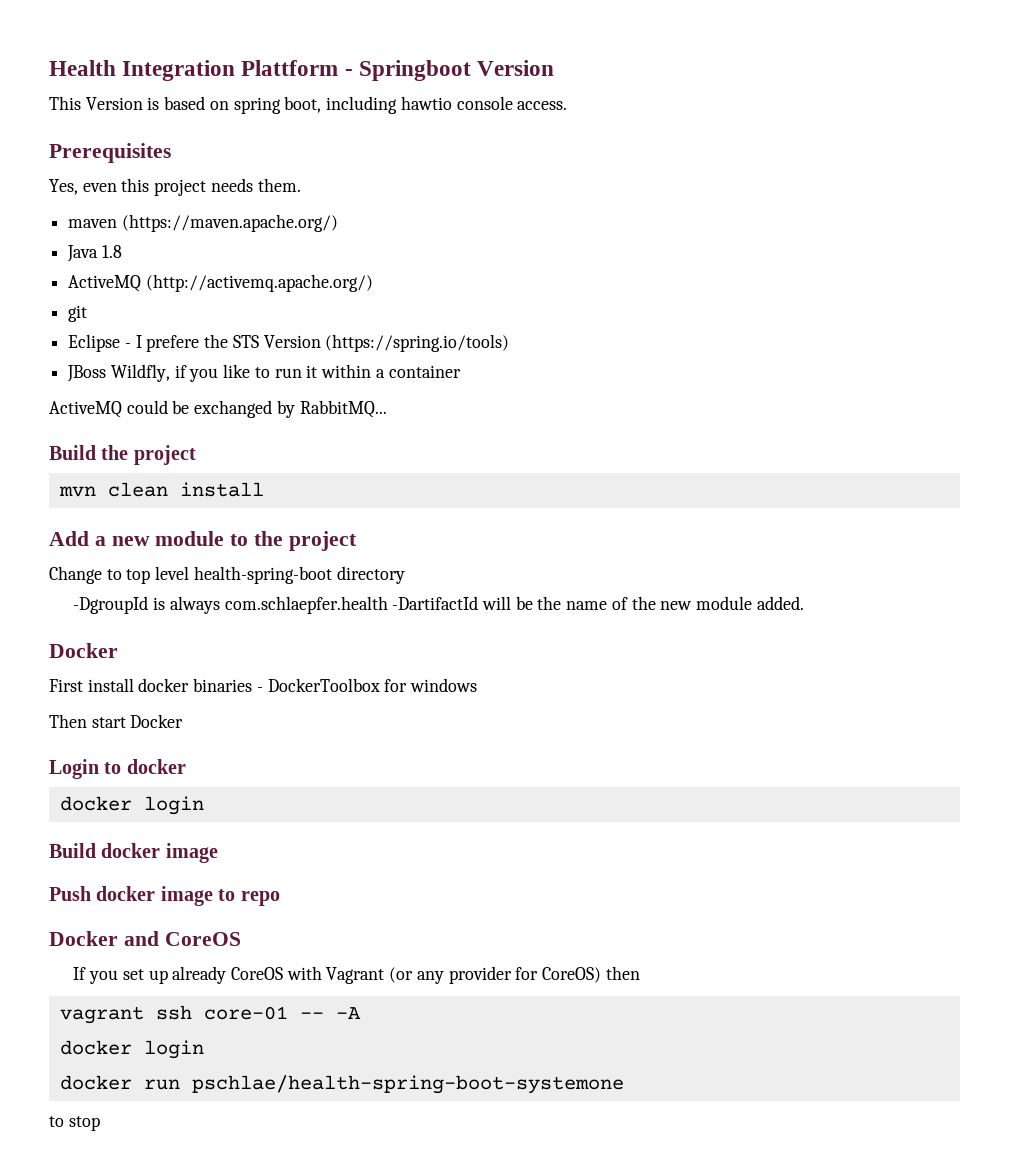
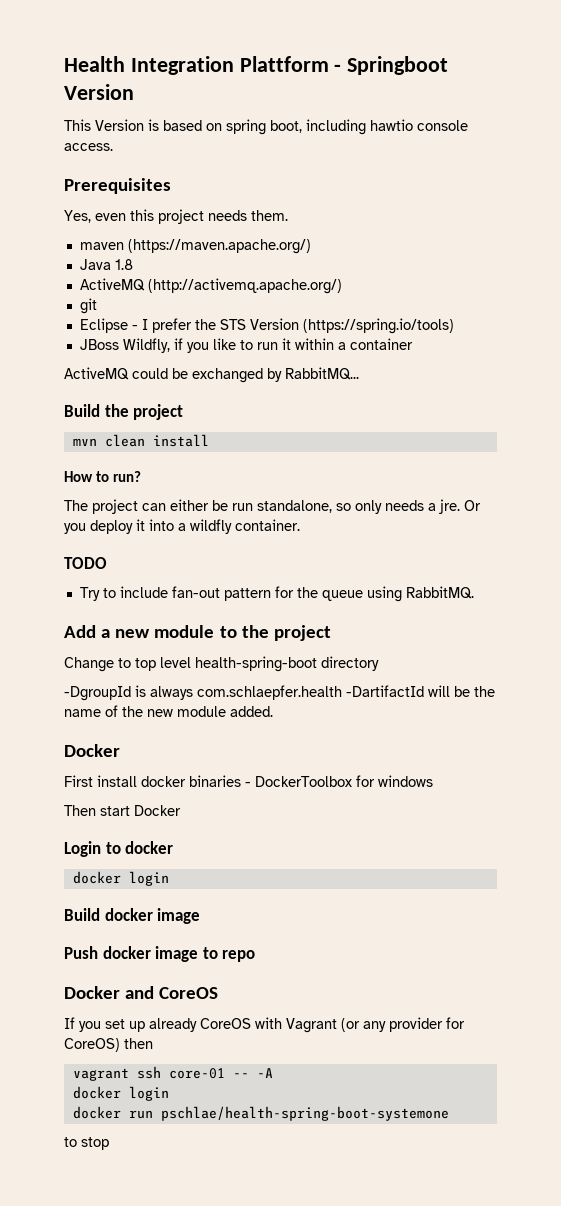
[146,335,200,352] prefere -> [151,318,192,333] prefer
(264, 489) none -> [64,471,142,482] [64,499,481,514] [64,519,300,534] [64,557,107,569] [79,586,474,602] // How to run? // The project can either be run standalone, so only needs a jre. Or you deploy it into a wildfly container. // TODO // Try to include fan-out pattern for the queue using RabbitMQ.

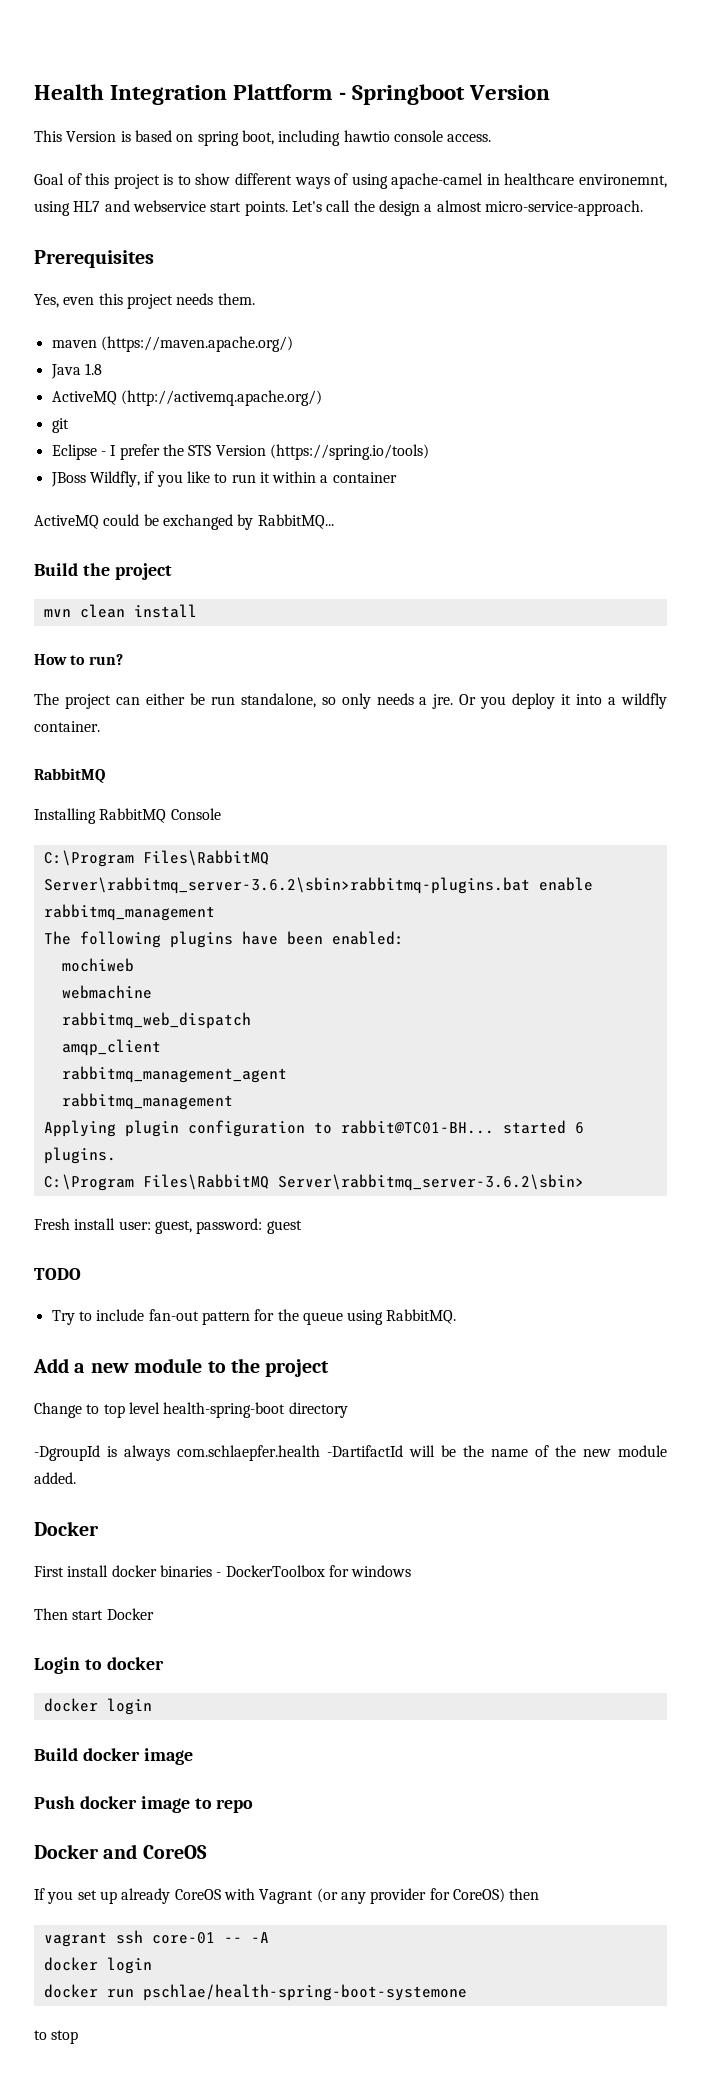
(113, 147) none -> [34,173,667,189] [34,200,643,216] // Goal of this project is to show different ways of using apache-camel in healthcare environemnt, using HL7 and webservice start points. Let's call the design a almost micro-service-approach.
(300, 525) none -> [34,768,105,783] [34,808,221,824] [43,850,269,867] [43,877,593,894] [43,904,215,921] [43,931,404,948] [61,958,134,972] [61,985,152,999] [61,1012,251,1029] [61,1039,161,1056] [61,1066,287,1083] [61,1093,233,1110] [43,1120,584,1137] [43,1147,116,1164] [43,1174,584,1191] [34,1218,302,1234] // RabbitMQ // Installing RabbitMQ Console // C:\Program Files\RabbitMQ Server\rabbitmq_server-3.6.2\sbin>rabbitmq-plugins.bat enable rabbitmq_management // The following plugins have been enabled: // mochiweb // webmachine // rabbitmq_web_dispatch // amqp_client // rabbitmq_management_agent // rabbitmq_management // Applying plugin configuration to rabbit@TC01-BH... started 6 plugins. // C:\Program Files\RabbitMQ Server\rabbitmq_server-3.6.2\sbin> // Fresh install user: guest, password: guest

